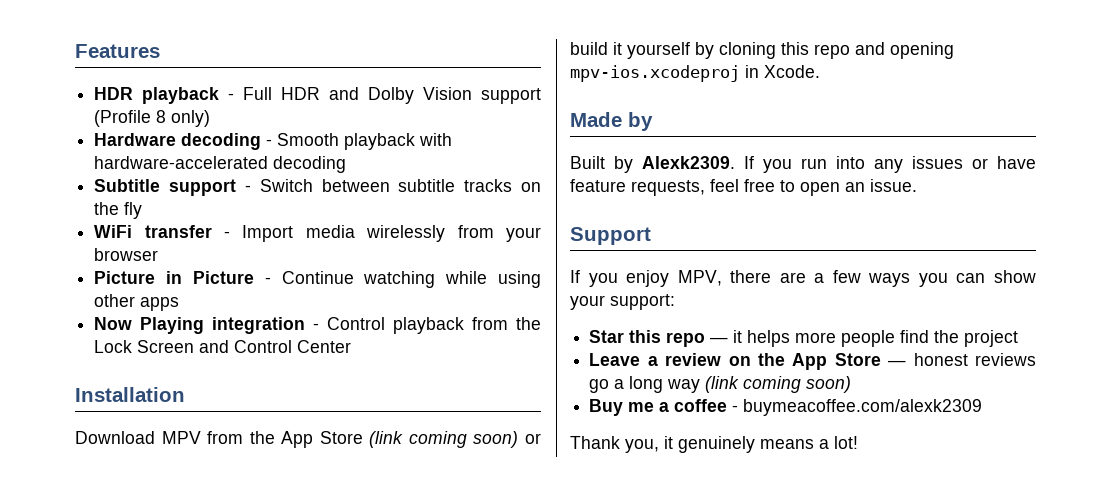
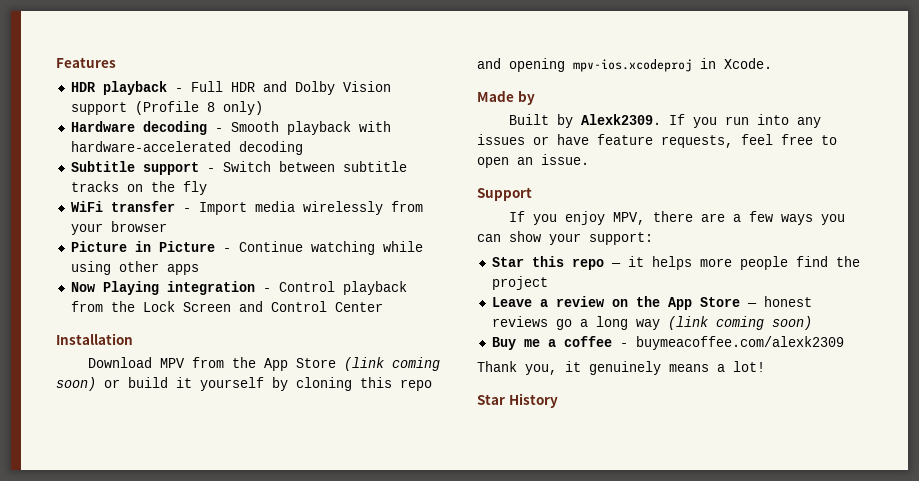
(858, 442) none -> [477,393,558,408] // Star History

